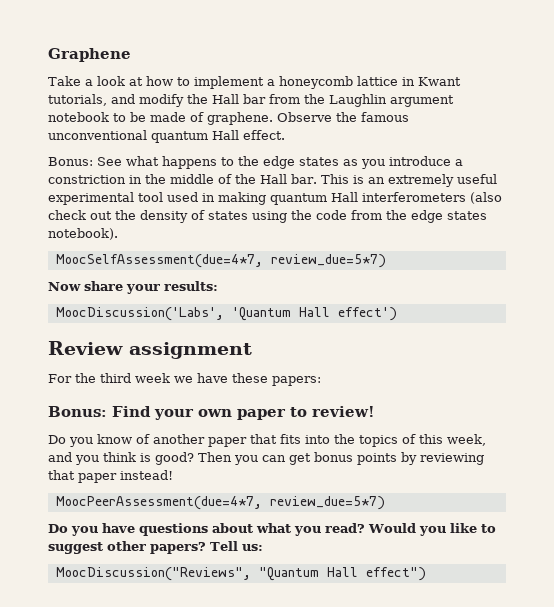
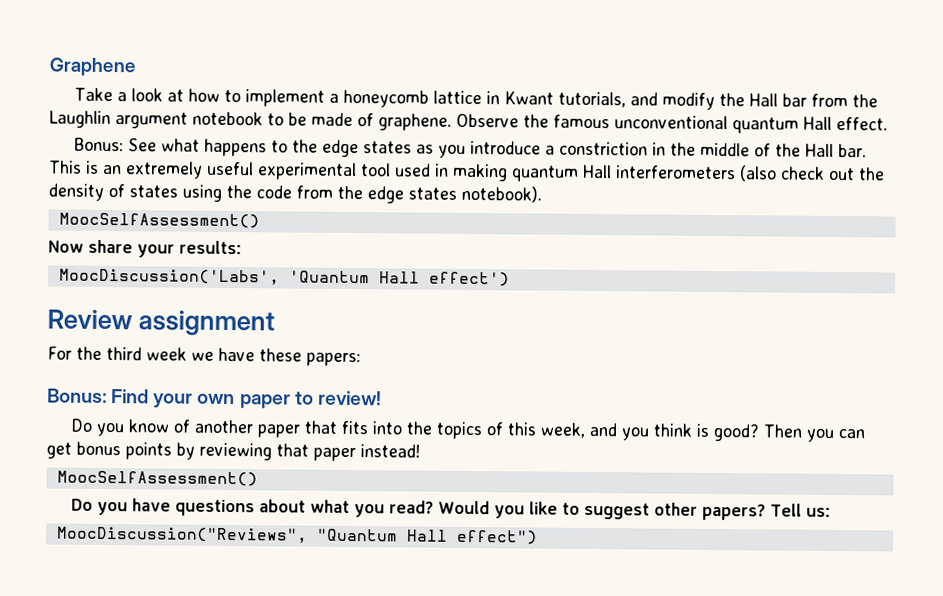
[55,254,386,268] MoocSelfAssessment(due=4*7, review_due=5*7) -> [58,212,260,229] MoocSelfAssessment()
[55,496,385,510] MoocPeerAssessment(due=4*7, review_due=5*7) -> [56,470,258,487] MoocSelfAssessment()

